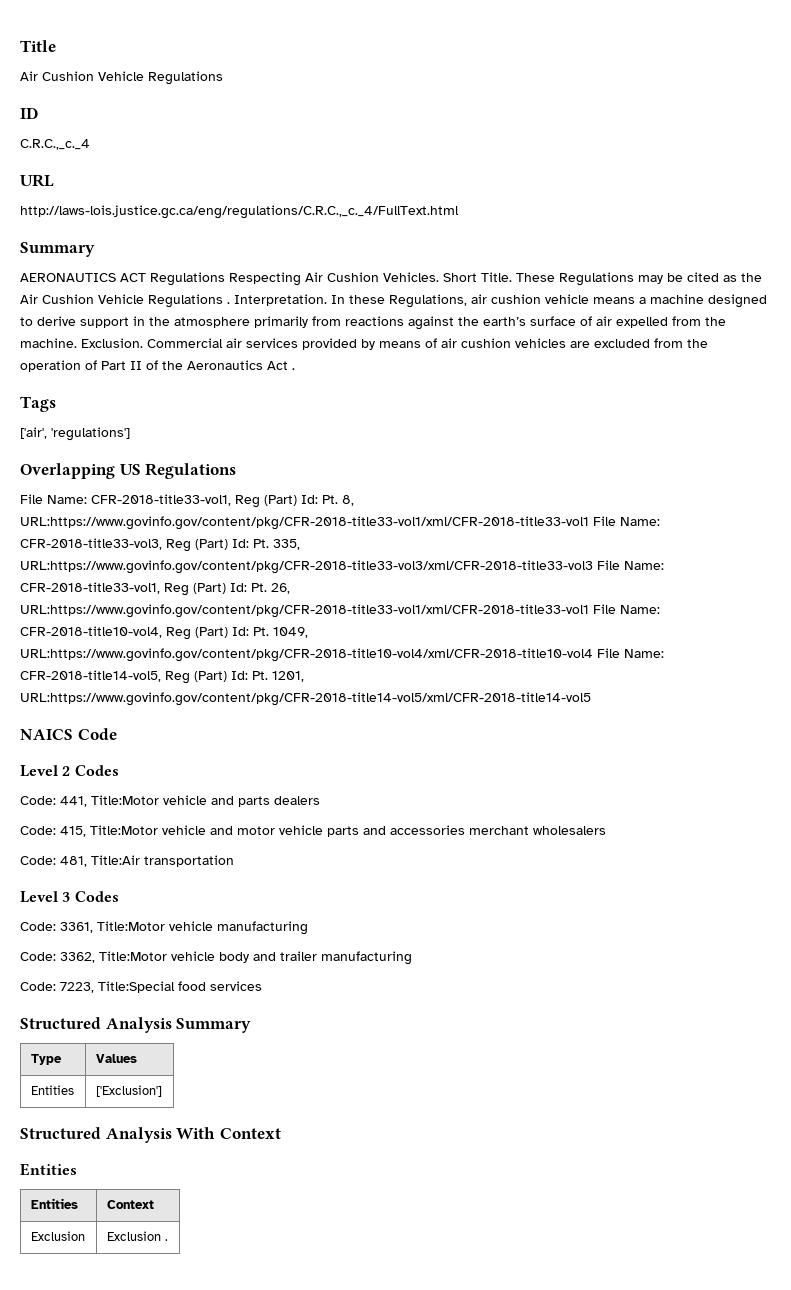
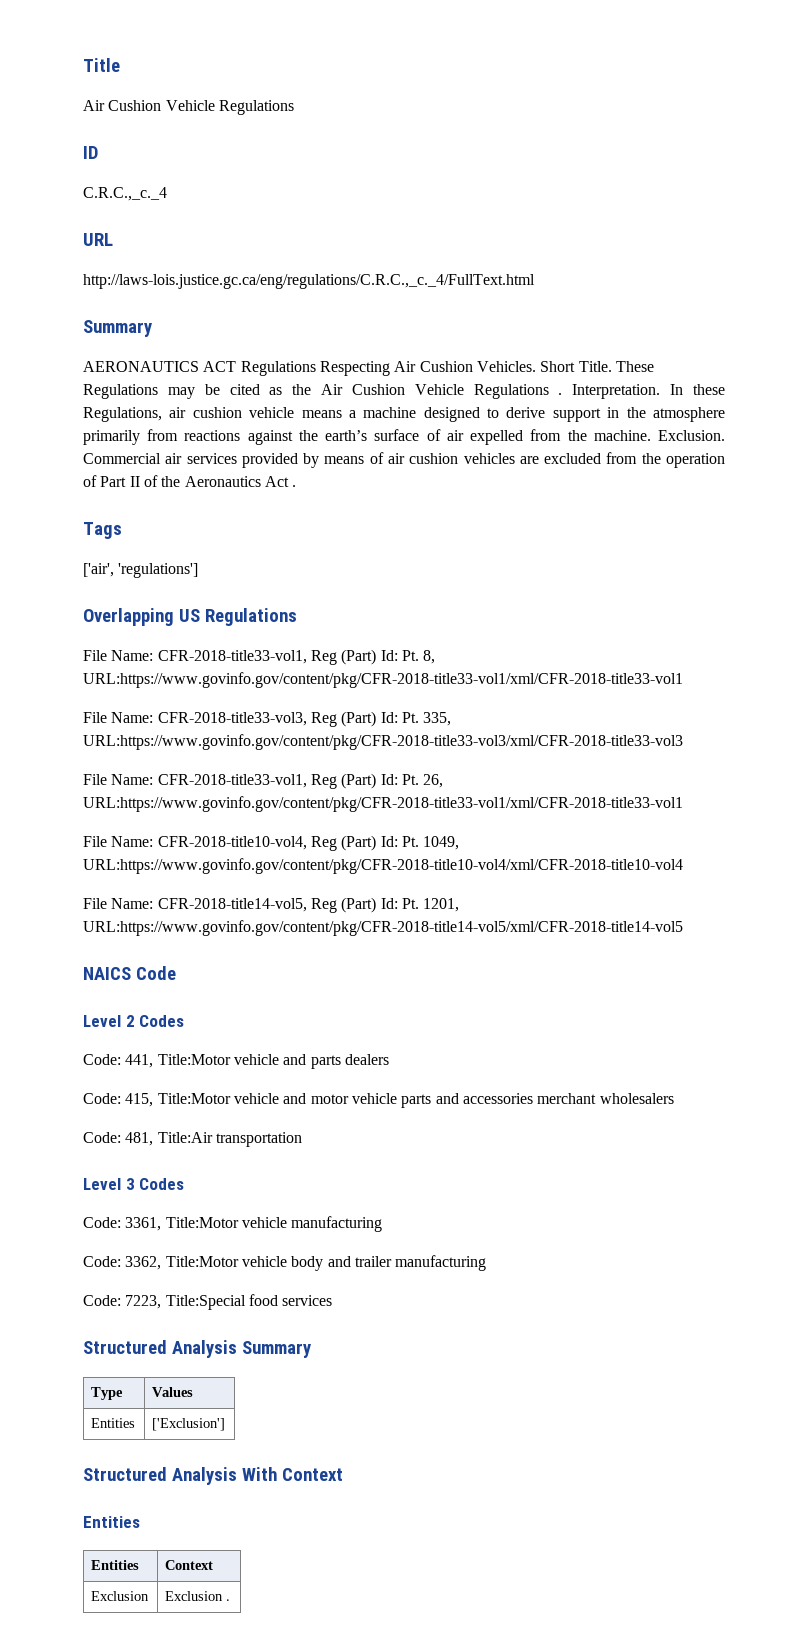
(589, 523) none -> (683, 680) //
(593, 567) none -> (683, 742) //
(589, 611) none -> (683, 804) //
(593, 655) none -> (683, 866) //

